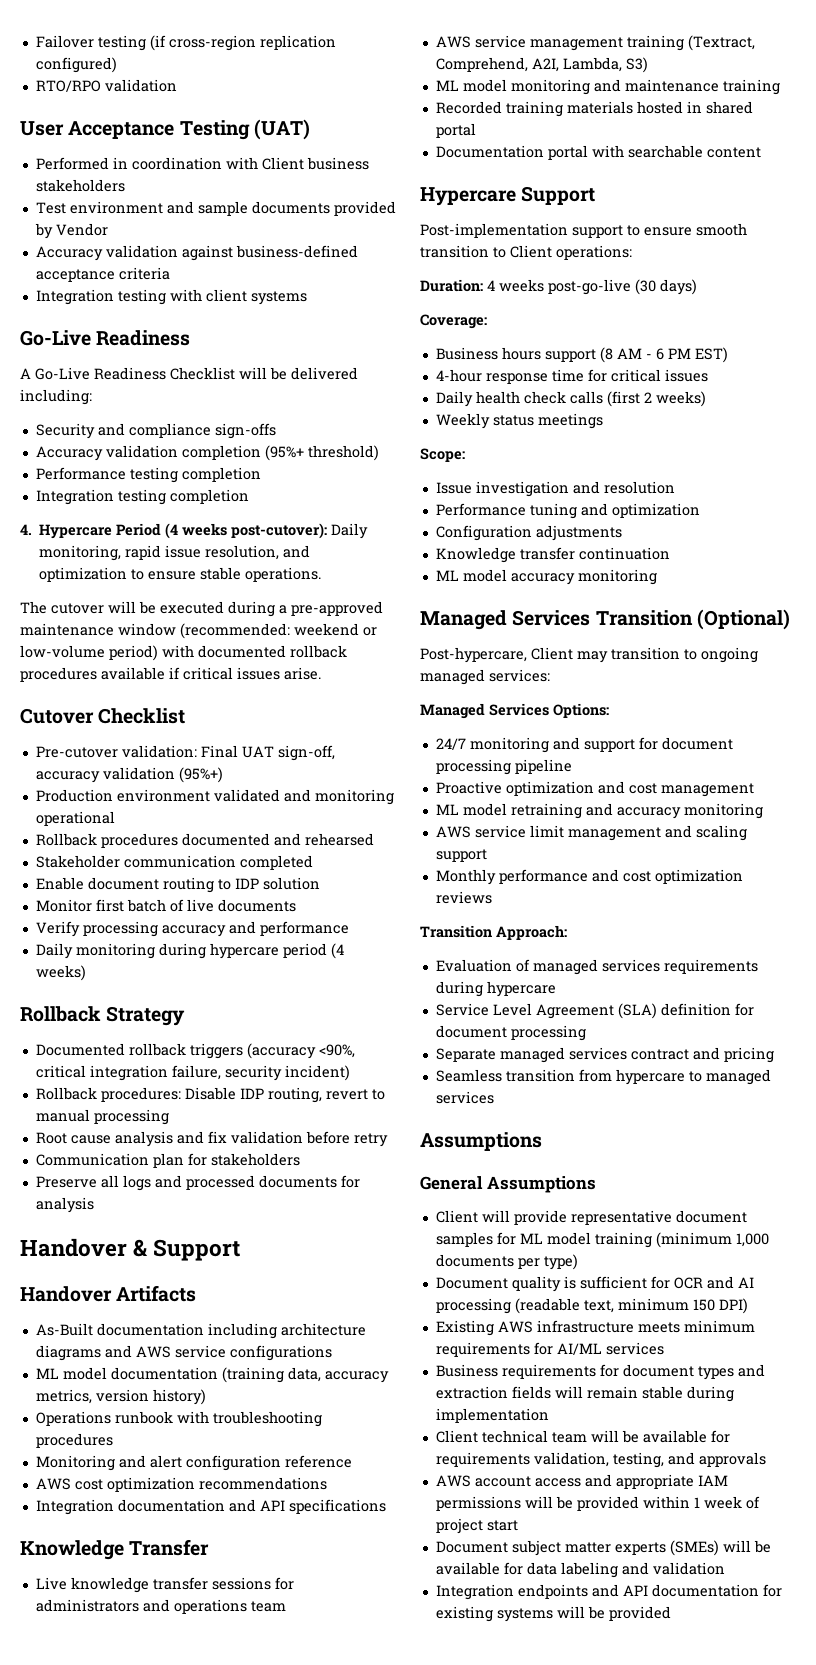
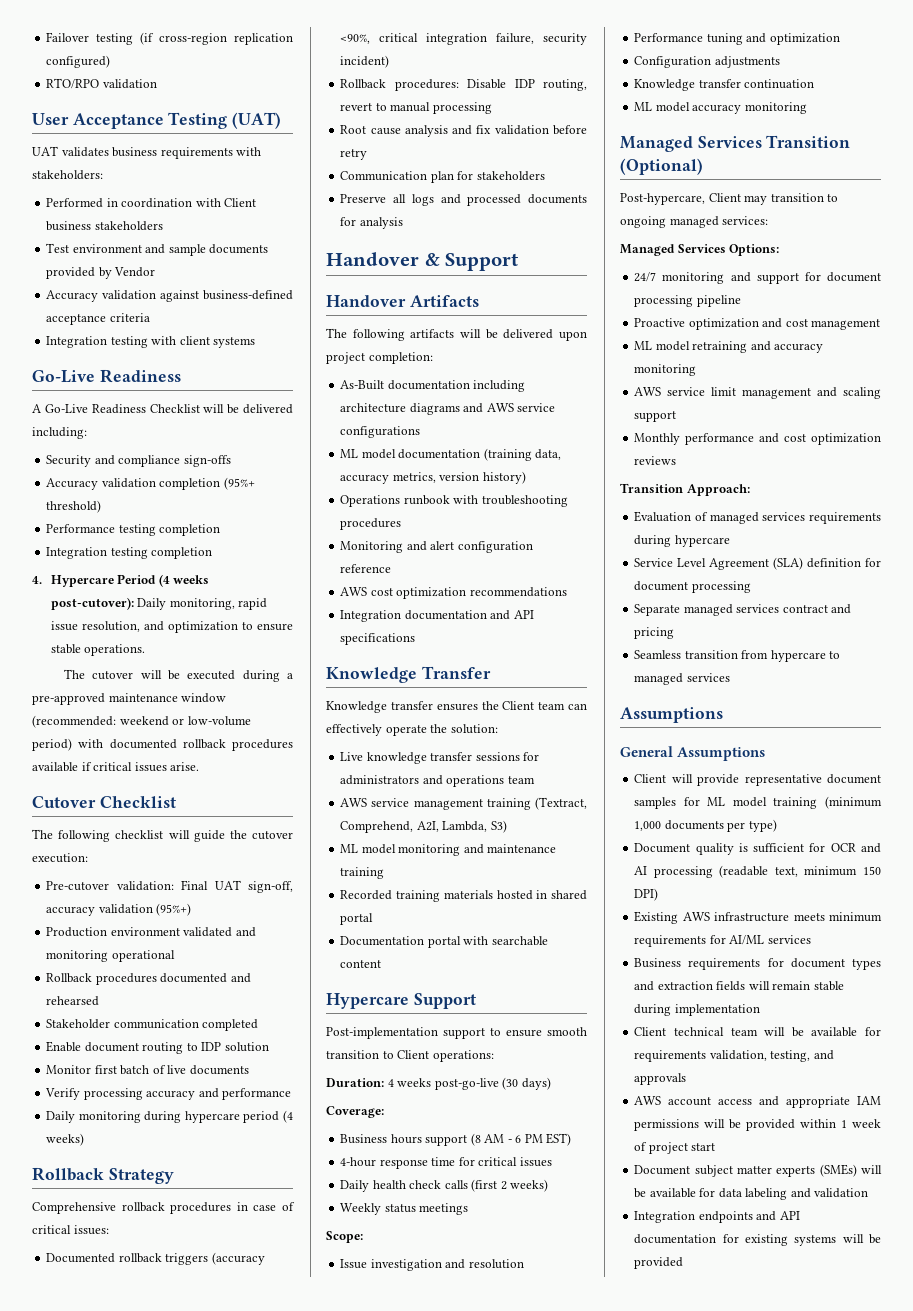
(310, 129) none -> [32,146,262,159] [32,170,103,180] // UAT validates business requirements with stakeholders:
(186, 716) none -> [32,829,293,842] [32,853,88,863] // The following checklist will guide the cutover execution:
(186, 1016) none -> [32,1202,295,1214] [32,1225,109,1235] // Comprehensive rollback procedures in case of critical issues:
(197, 1293) none -> [326,328,587,341] [326,352,433,364] // The following artifacts will be delivered upon project completion:
(210, 1547) none -> [326,701,587,713] [326,724,498,736] // Knowledge transfer ensures the Client team can effectively operate the solution:

